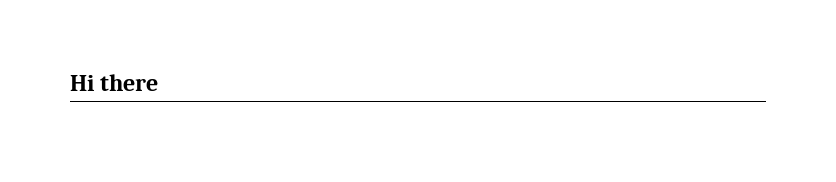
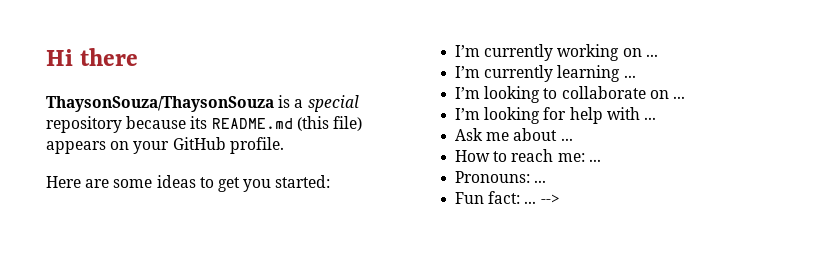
(159, 82) none -> [46,95,359,112] [46,116,362,133] [46,137,284,154] [46,175,331,192] [455,44,658,61] [455,65,636,82] [455,86,685,103] [455,107,656,124] [455,128,573,141] [455,149,601,162] [455,171,547,183] [455,191,560,204] // ThaysonSouza/ThaysonSouza is a special repository because its README.md (this file) appears on your GitHub profile. // Here are some ideas to get you started: // I’m currently working on ... // I’m currently learning ... // I’m looking to collaborate on ... // I’m looking for help with ... // Ask me about ... // How to reach me: ... // Pronouns: ... // Fun fact: ... -->

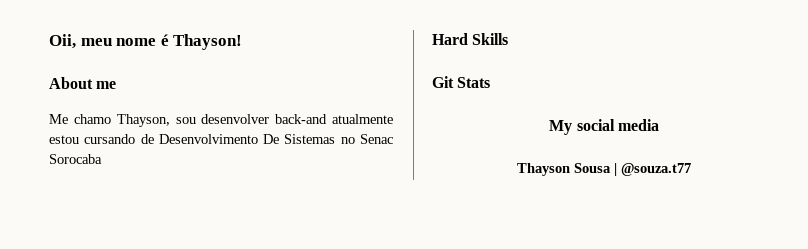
[46,48,139,66] [46,95,359,112] [46,116,362,133] [46,137,284,154] [46,175,331,192] [455,44,658,61] [455,65,636,82] [455,86,685,103] [455,107,656,124] [455,128,573,141] [455,149,601,162] [455,171,547,183] [455,191,560,204] Hi there // ThaysonSouza/ThaysonSouza is a special repository because its README.md (this file) appears on your GitHub profile. // Here are some ideas to get you started: // I’m currently working on ... // I’m currently learning ... // I’m looking to collaborate on ... // I’m looking for help with ... // Ask me about ... // How to reach me: ... // Pronouns: ... // Fun fact: ... --> -> [49,34,243,50] [49,77,117,89] [49,114,393,127] [49,134,393,144] [49,154,102,164] [432,33,509,45] [432,76,491,88] [549,119,659,135] [517,163,691,176] Oii, meu nome é Thayson! // About me // Me chamo Thayson, sou desenvolver back-and atualmente estou cursando de Desenvolvimento De Sistemas no Senac Sorocaba // Hard Skills // Git Stats // My social media // Thayson Sousa | @souza.t77

